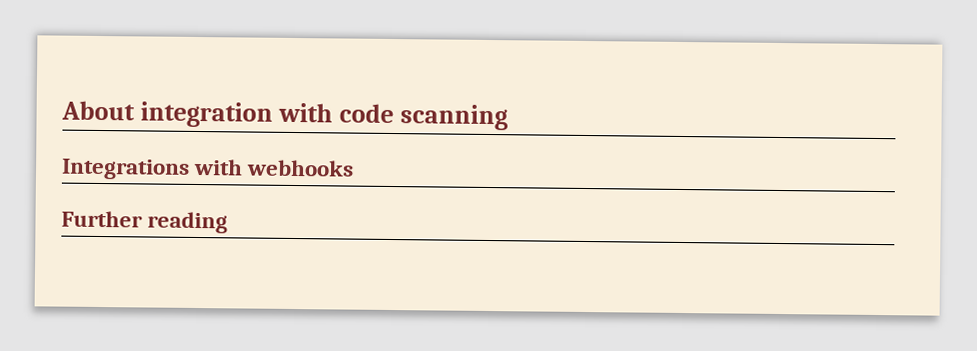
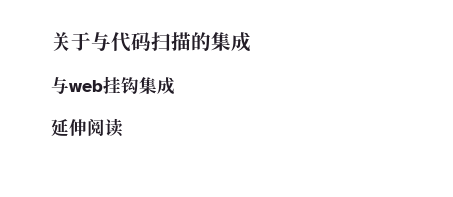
[61,100,509,131] [61,158,355,180] [61,210,229,234] About integration with code scanning // Integrations with webhooks // Further reading -> [51,32,251,52] [51,76,175,95] [51,118,123,137] 关于与代码扫描的集成 // 与web挂钩集成 // 延伸阅读

